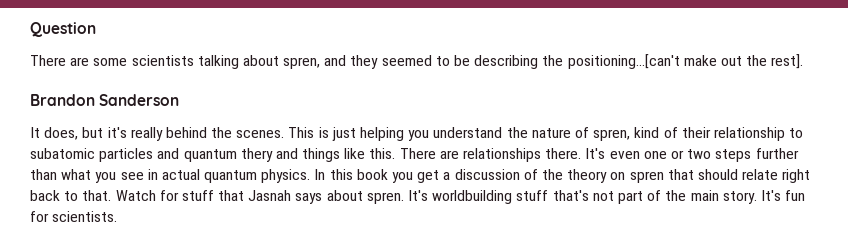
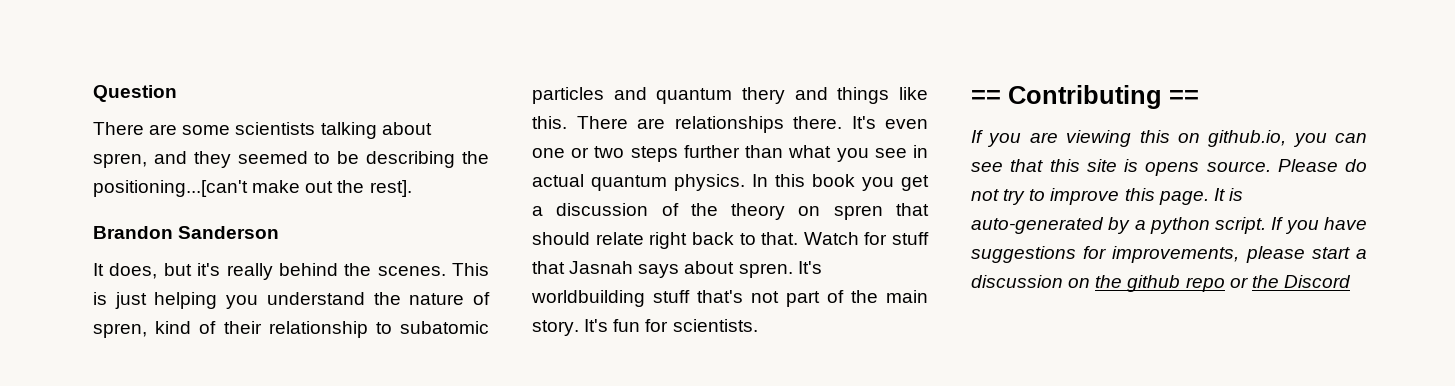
(118, 216) none -> [971,85,1199,109] [971,130,1367,147] [971,159,1367,176] [971,188,1243,205] [971,217,1367,234] [971,246,1367,263] [971,275,1351,292] // == Contributing == // If you are viewing this on github.io, you can see that this site is opens source. Please do not try to improve this page. It is auto-generated by a python script. If you have suggestions for improvements, please start a discussion on the github repo or the Discord

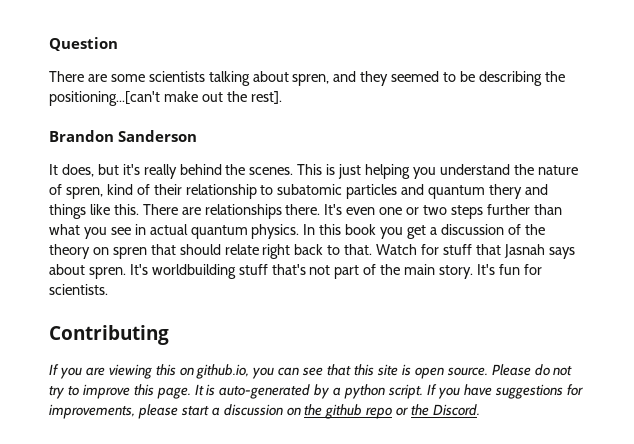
[971,90,1001,104] == -> (108, 289) none
[1169,90,1199,104] == -> (169, 335) none
[1145,162,1200,176] opens -> [414,367,444,379] open
[1283,275,1351,288] Discord -> [433,404,481,416] Discord.

